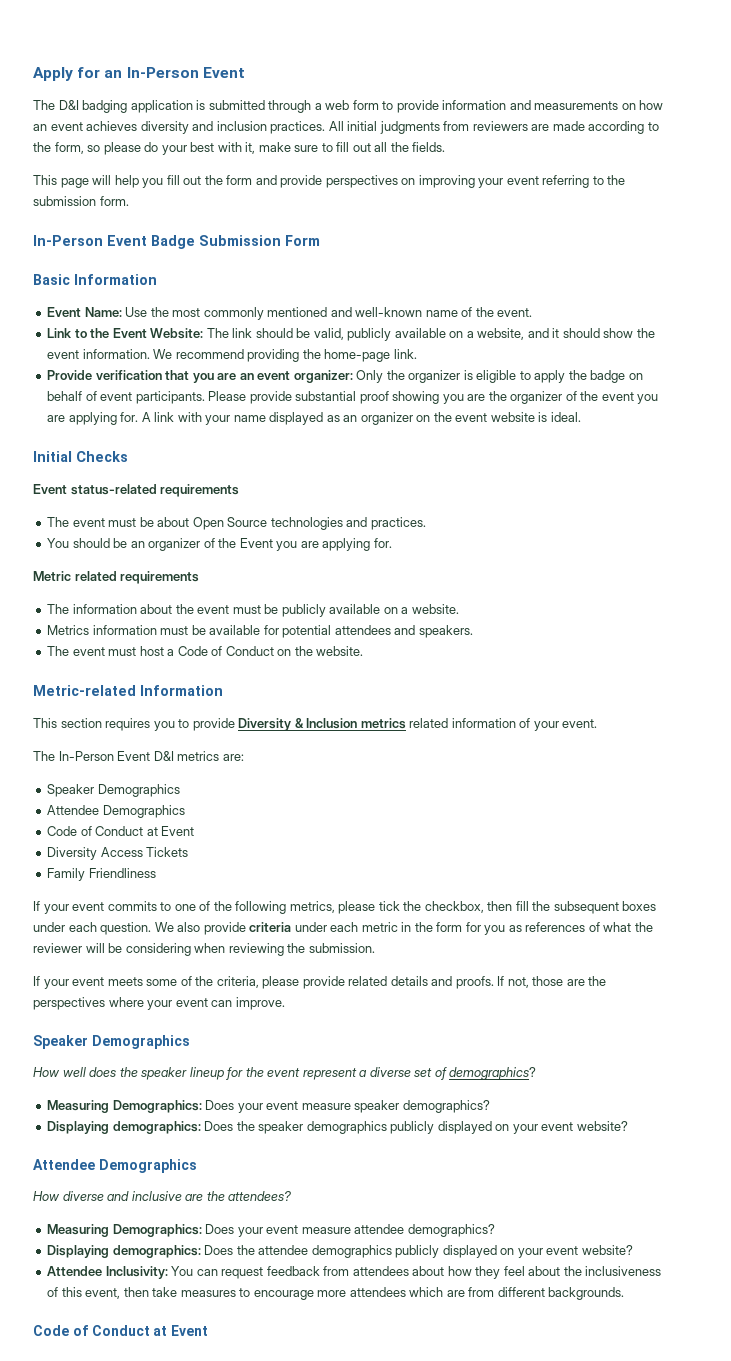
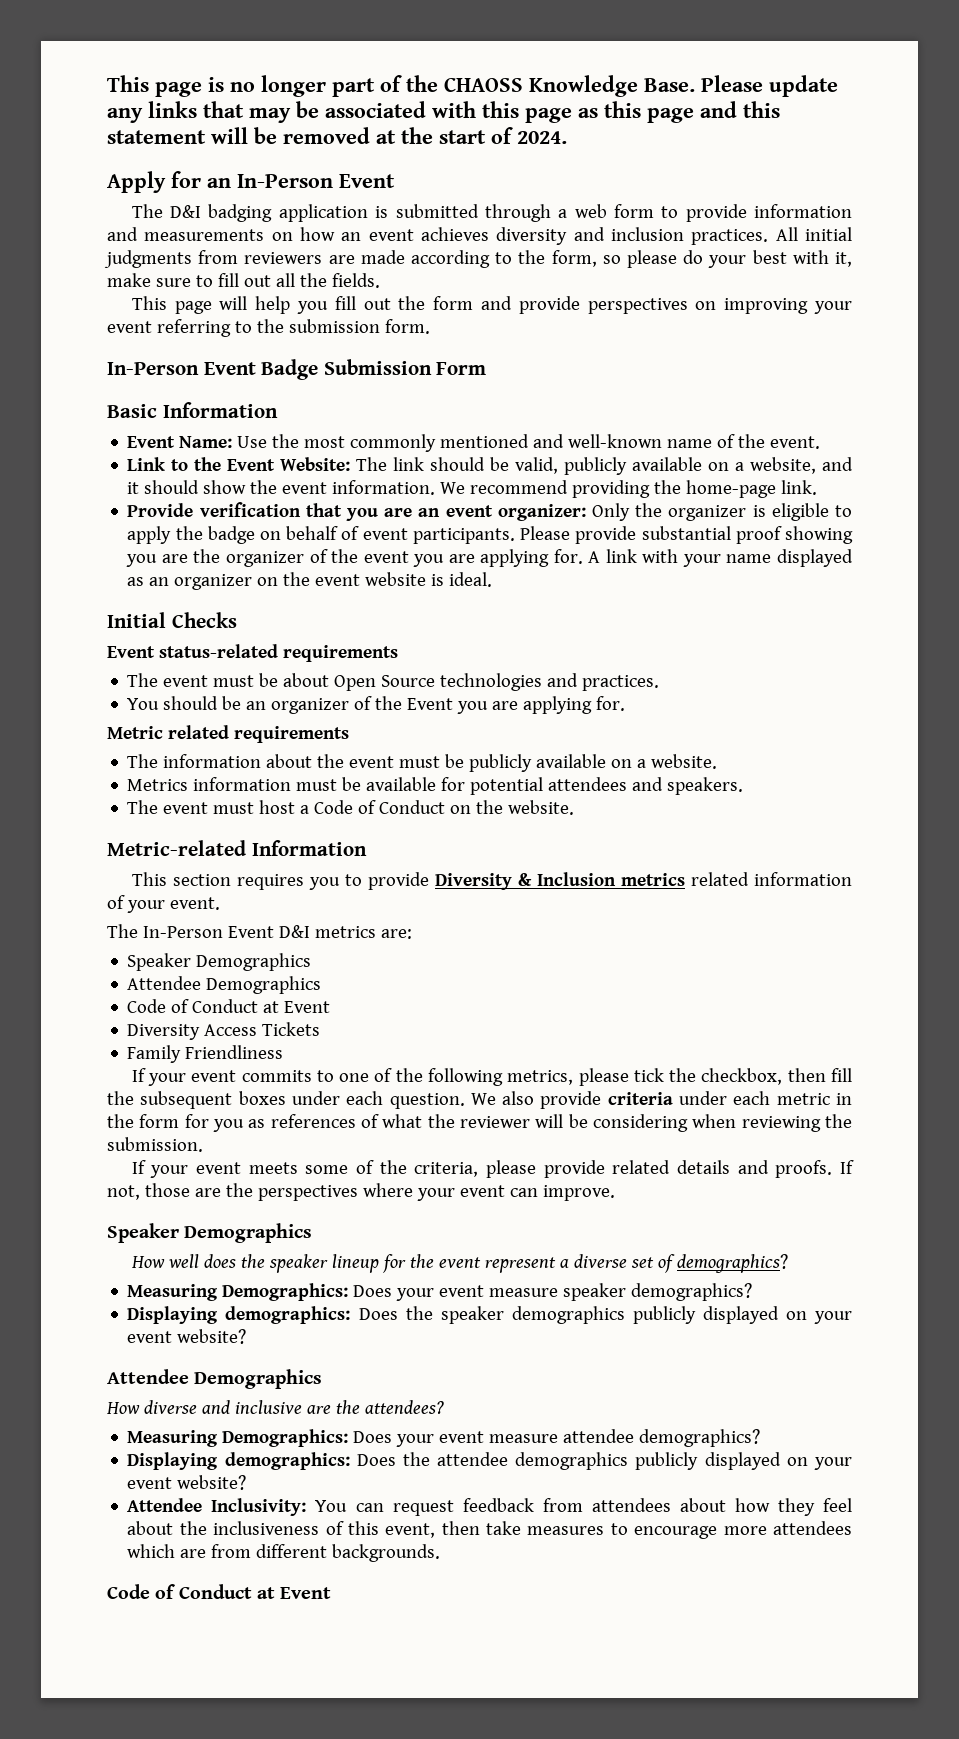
(33, 74) none -> [107,75,838,97] [107,101,780,123] [107,127,567,144] This page is no longer part of the CHAOSS Knowledge Base. Please update any links that may be associated with this page as this page and this statement will be removed at the start of 2024. //

